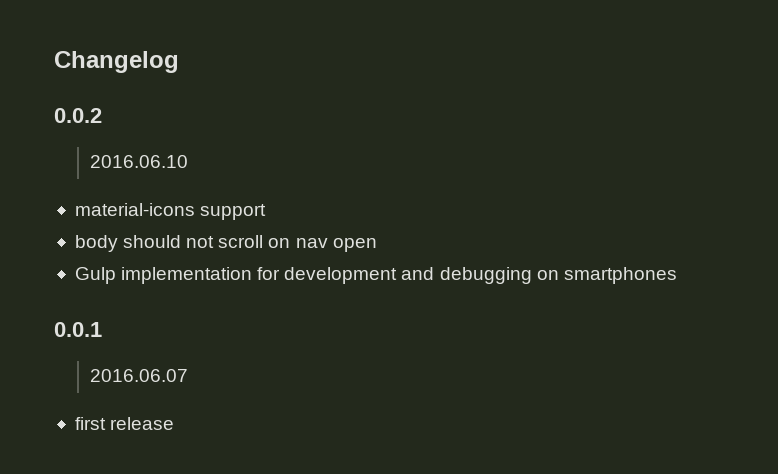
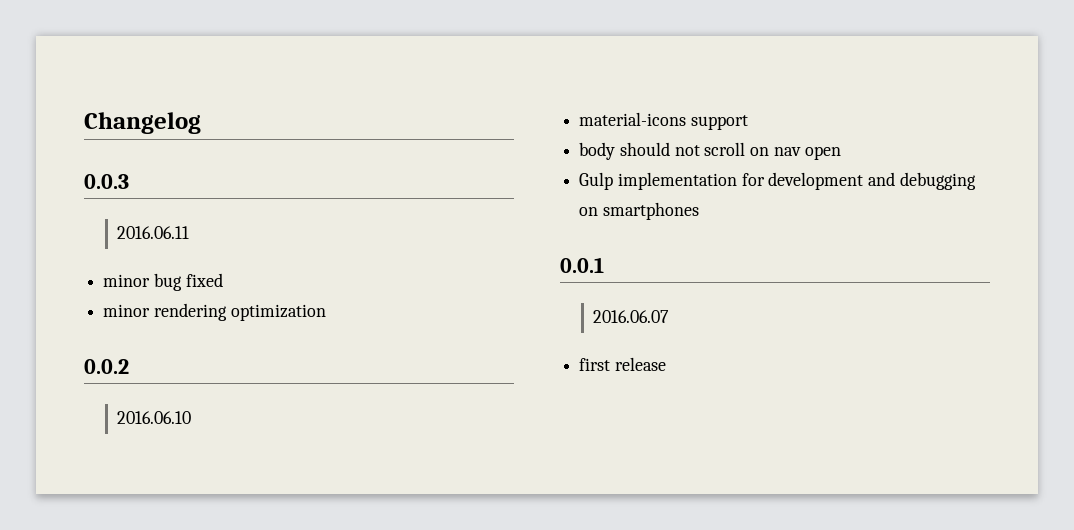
(179, 62) none -> [84,174,129,189] [117,226,190,239] [103,273,223,291] [103,303,326,321] // 0.0.3 // 2016.06.11 // minor bug fixed // minor rendering optimization

